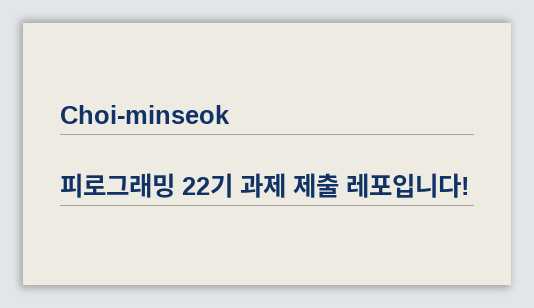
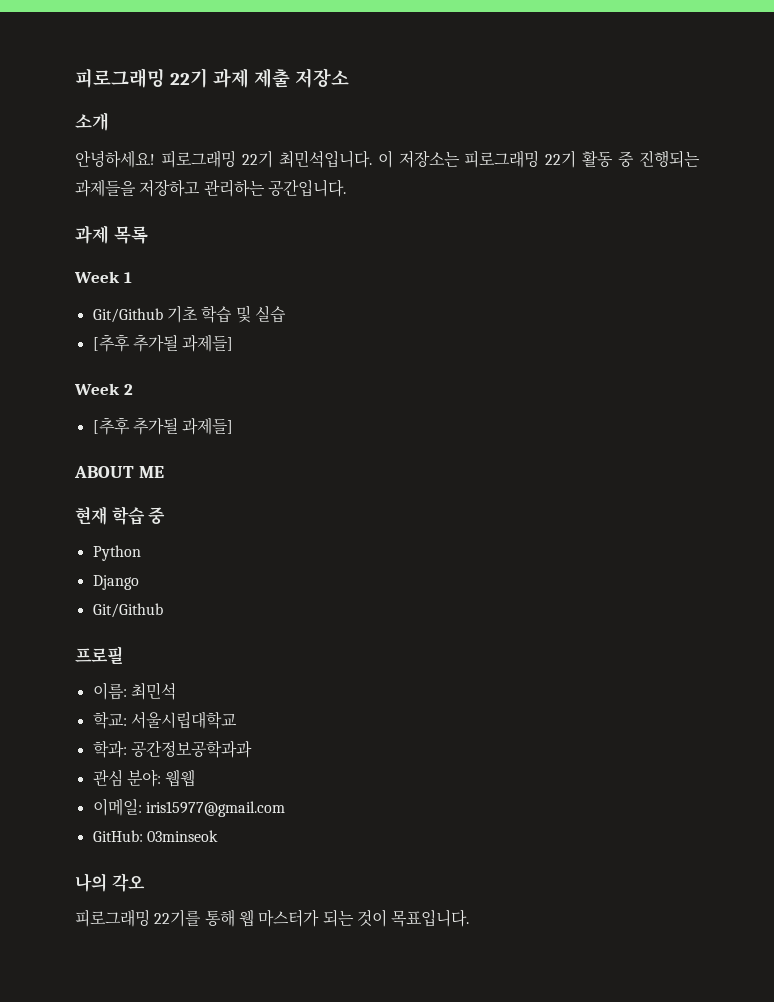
[60,105,230,124] Choi-minseok // -> (75, 78) none
[346,173,469,198] 레포입니다! -> [294,68,349,88] [75,112,109,131] [75,150,701,168] [75,179,346,197] [75,225,148,244] [74,271,132,283] [92,305,286,323] [92,334,234,352] [74,383,133,395] [92,417,234,435] [74,466,164,478] [75,506,166,525] [92,545,141,561] [92,575,139,590] [92,603,163,618] [75,646,123,664] [92,682,176,700] [92,711,237,729] [92,740,252,758] [92,769,196,787] [92,798,285,817] [92,830,218,842] [75,873,145,892] [75,909,470,927] 저장소 // 소개 // 안녕하세요! 피로그래밍 22기 최민석입니다. 이 저장소는 피로그래밍 22기 활동 중 진행되는 과제들을 저장하고 관리하는 공간입니다. // 과제 목록 // Week 1 // Git/Github 기초 학습 및 실습 // [추후 추가될 과제들] // Week 2 // [추후 추가될 과제들] // ABOUT ME // 현재 학습 중 // Python // Django // Git/Github // 프로필 // 이름: 최민석 // 학교: 서울시립대학교 // 학과: 공간정보공학과과 // 관심 분야: 웹웹 // 이메일: iris15977@gmail.com // GitHub: 03minseok // 나의 각오 // 피로그래밍 22기를 통해 웹 마스터가 되는 것이 목표입니다.

